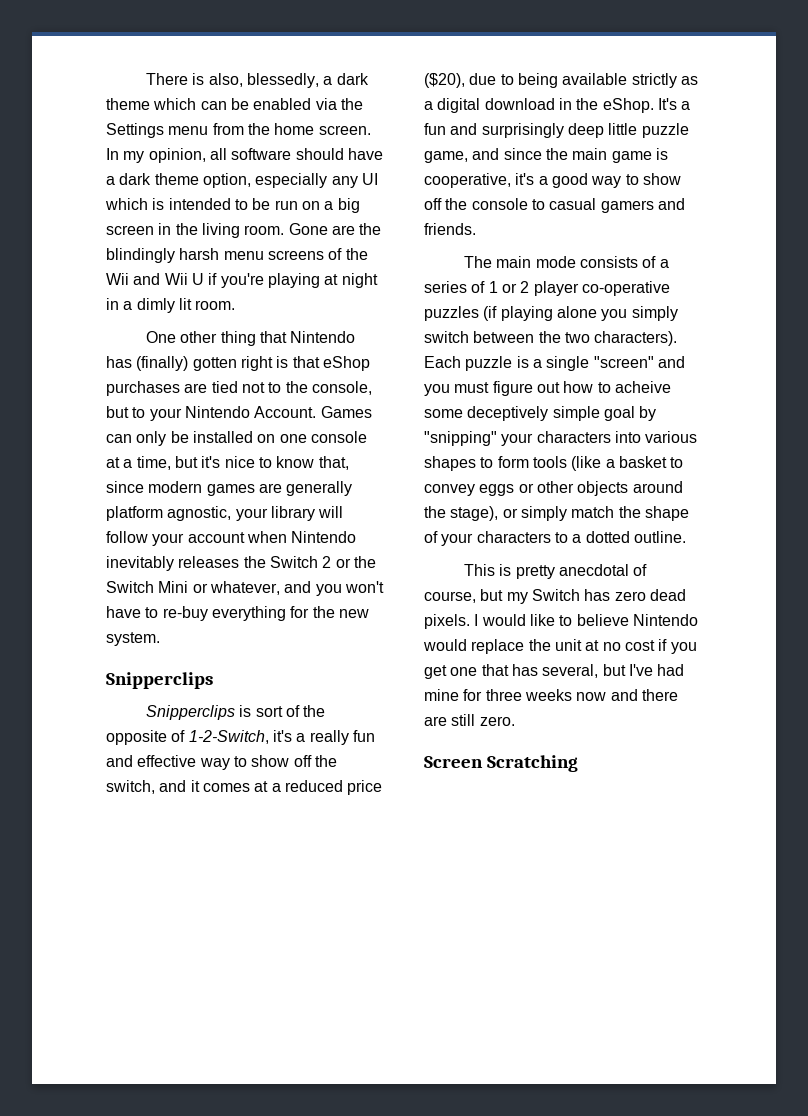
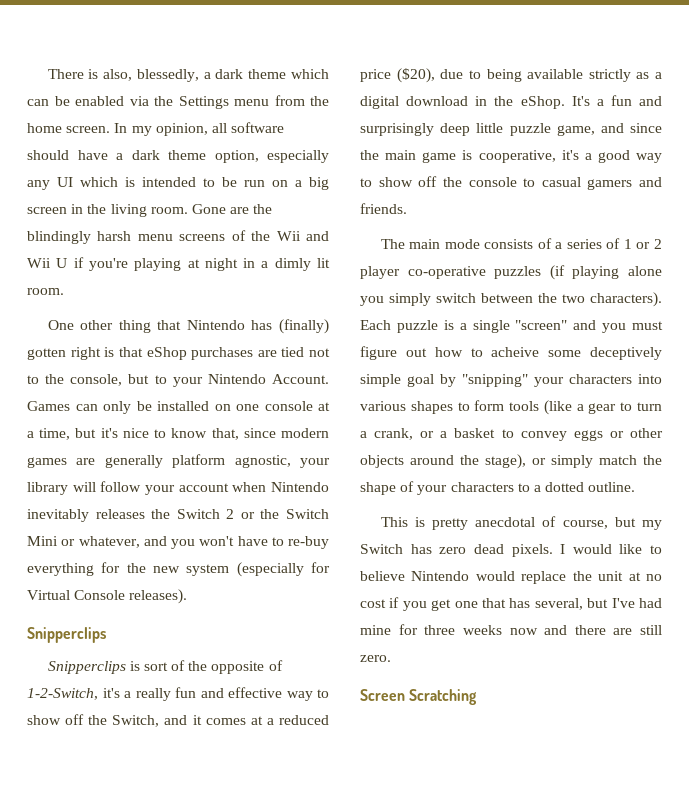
[106,632,160,646] system. -> [186,562,330,577] [27,589,188,604] system (especially for Virtual Console releases).
[106,780,155,794] switch, -> [112,715,160,727] Switch,
(615, 463) none -> [588,402,662,414] [360,428,448,440] gear to turn a crank, or a

